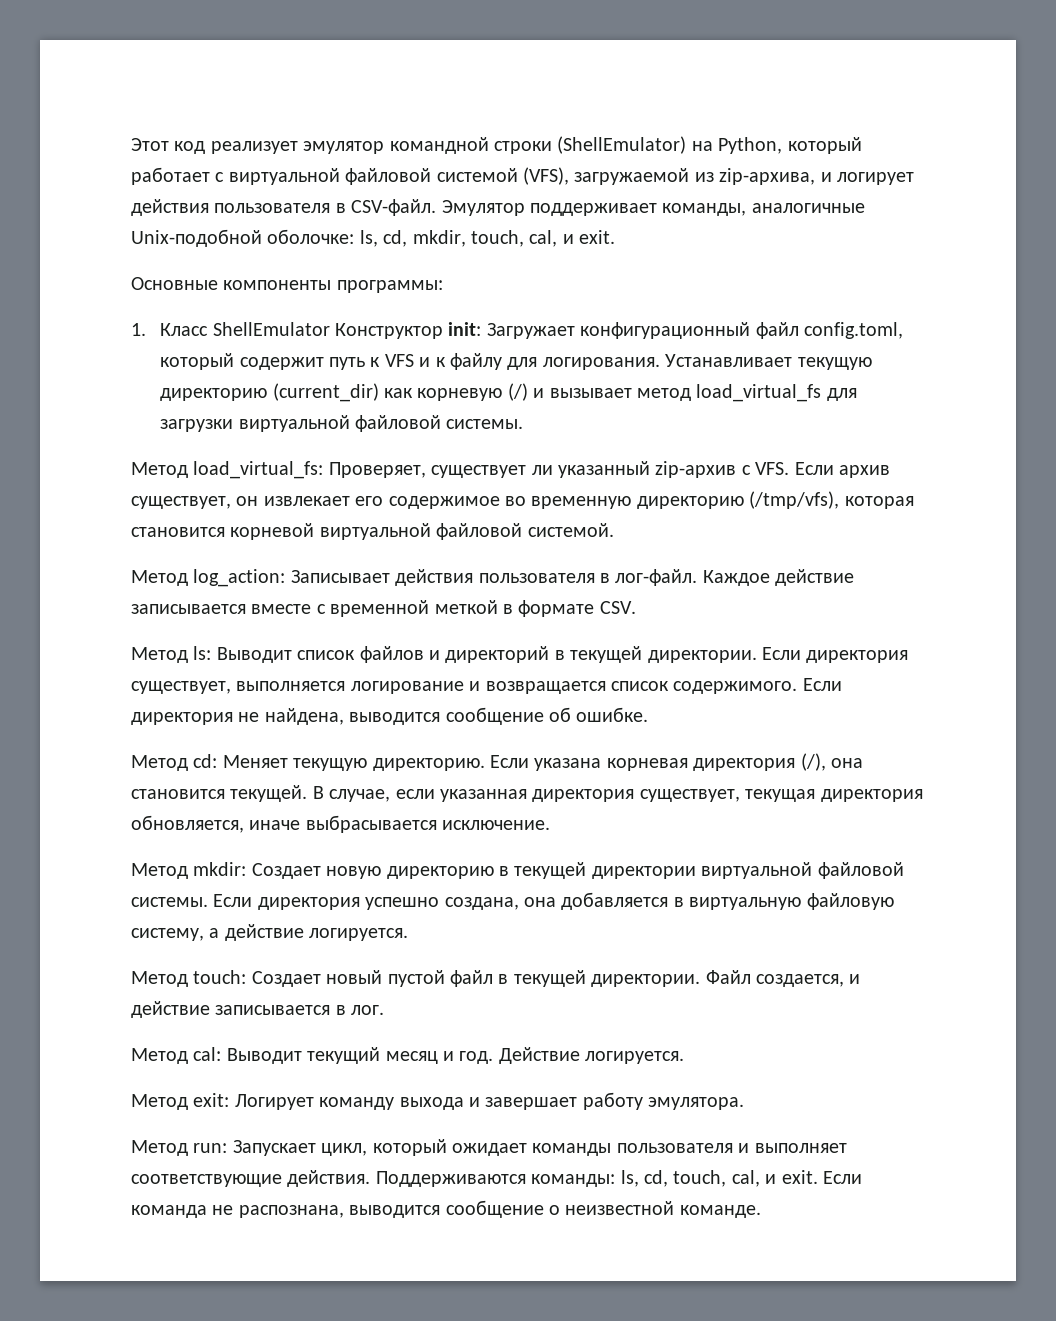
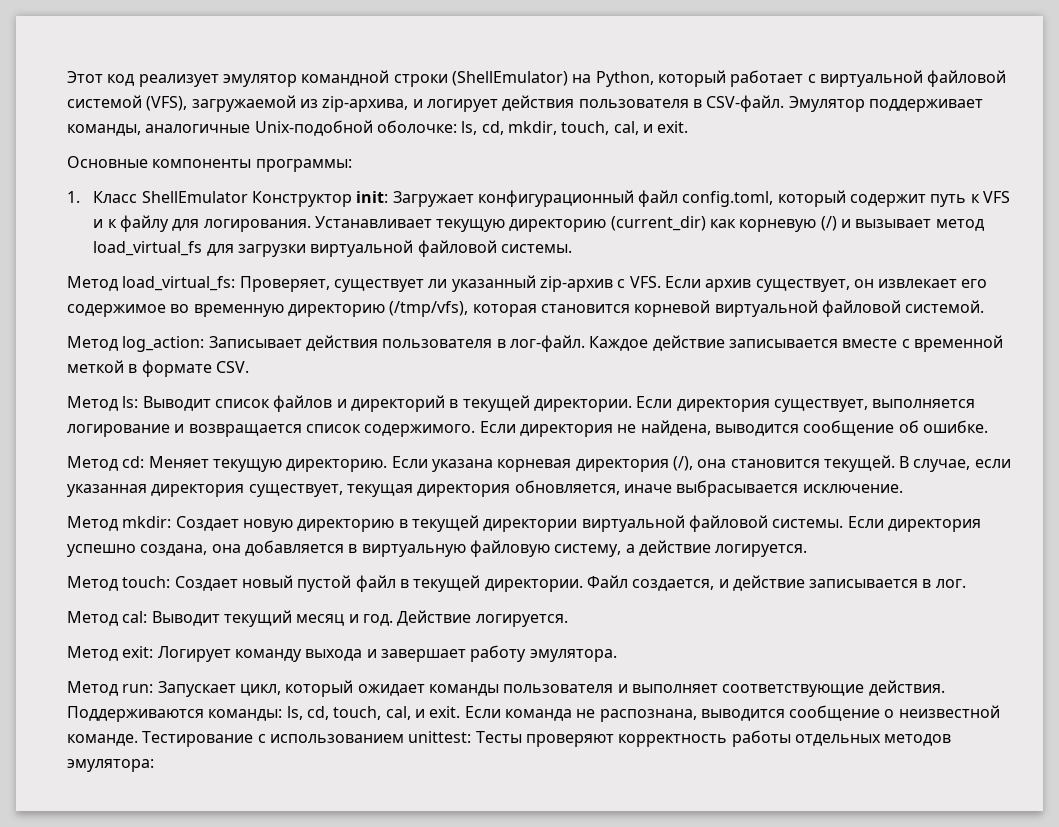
(761, 1211) none -> [142,730,952,747] [67,759,154,772] Тестирование с использованием unittest: Тесты проверяют корректность работы отдельных методов эмулятора:

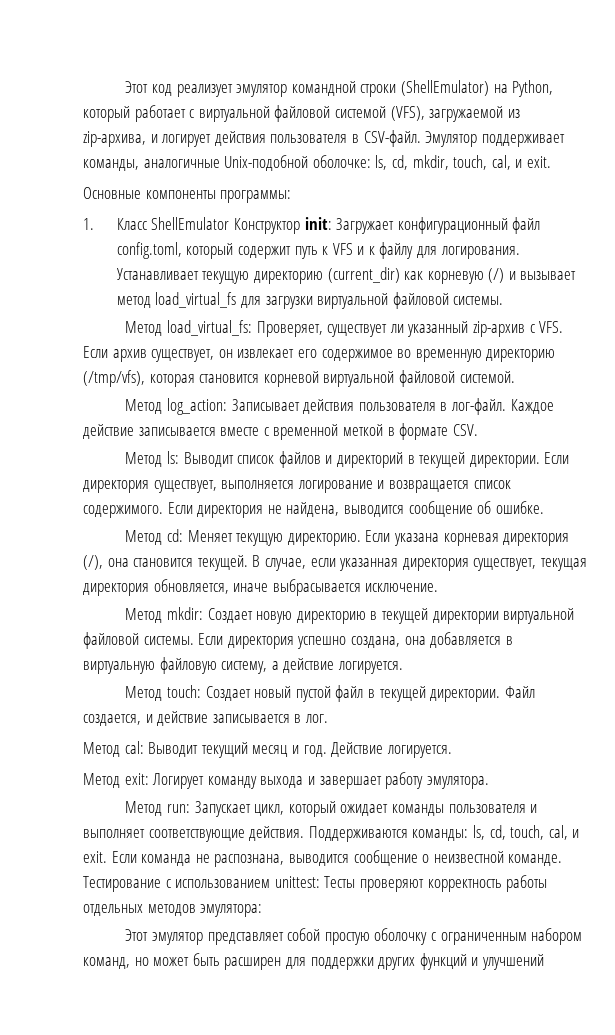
(154, 765) none -> [125,928,583,945] [83,953,544,970] // Этот эмулятор представляет собой простую оболочку с ограниченным набором команд, но может быть расширен для поддержки других функций и улучшений

